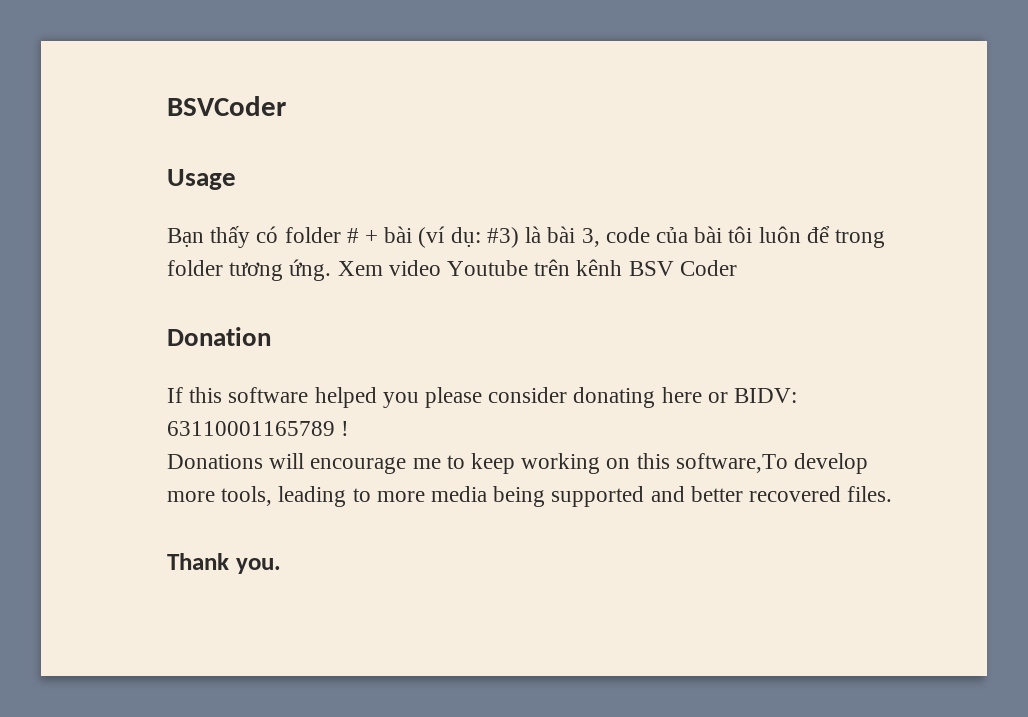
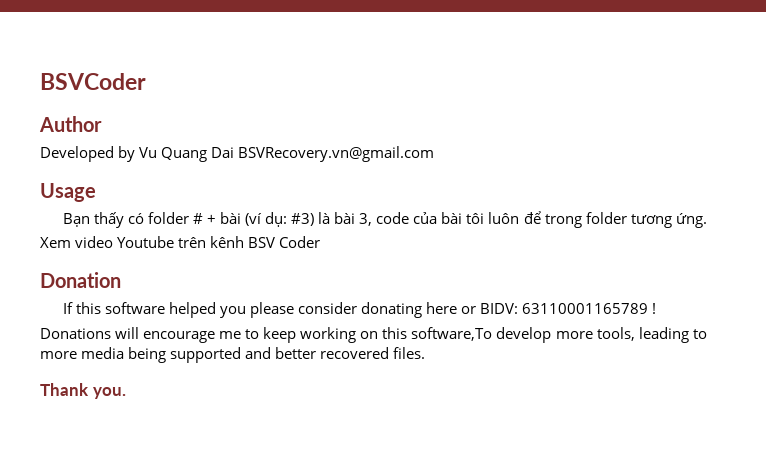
(286, 106) none -> [39,116,102,132] [40,146,435,162] // Author // Developed by Vu Quang Dai BSVRecovery.vn@gmail.com
(332, 270) none -> (707, 220) //

